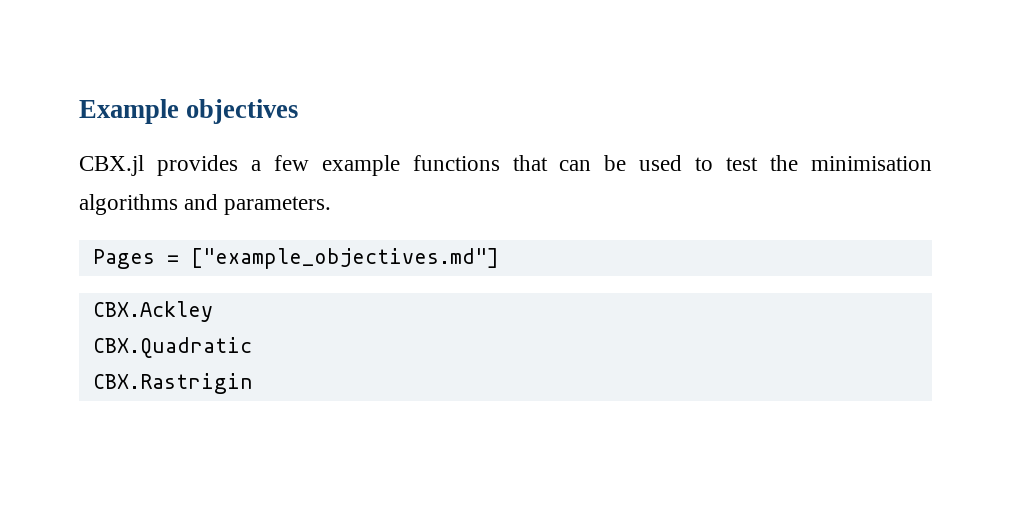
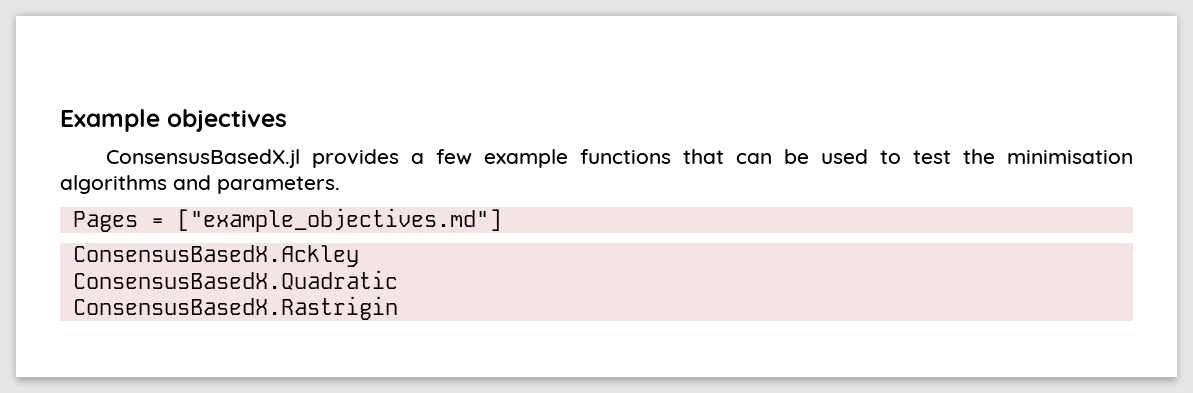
[79,155,144,176] CBX.jl -> [106,149,301,168] ConsensusBasedX.jl
[92,301,213,322] [92,337,252,358] [92,373,253,394] CBX.Ackley // CBX.Quadratic // CBX.Rastrigin -> [72,245,359,267] [72,270,398,290] [72,296,398,320] ConsensusBasedX.Ackley // ConsensusBasedX.Quadratic // ConsensusBasedX.Rastrigin

